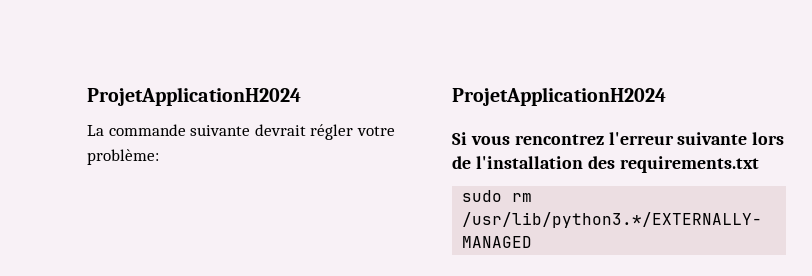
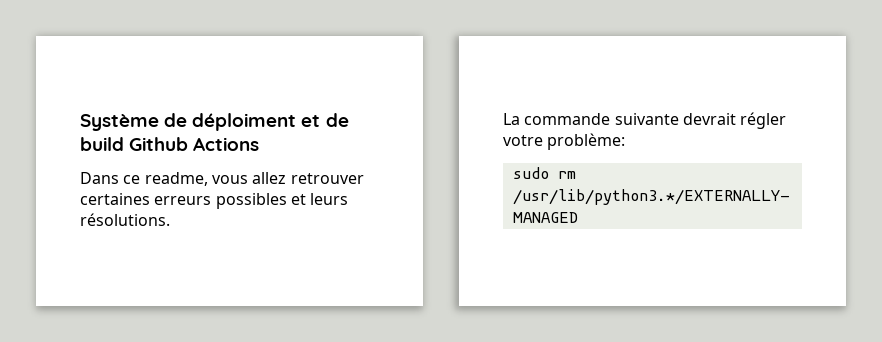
[87,87,301,106] ProjetApplicationH2024 -> [80,113,349,131] [80,137,260,151] [80,172,364,186] [80,193,349,209] [80,213,170,226] Système de déploiment et de build Github Actions // Dans ce readme, vous allez retrouver certaines erreurs possibles et leurs résolutions.
[452,87,666,106] [452,132,785,145] [452,156,759,173] // ProjetApplicationH2024 // Si vous rencontrez l'erreur suivante lors de l'installation des requirements.txt -> (626, 141) none

